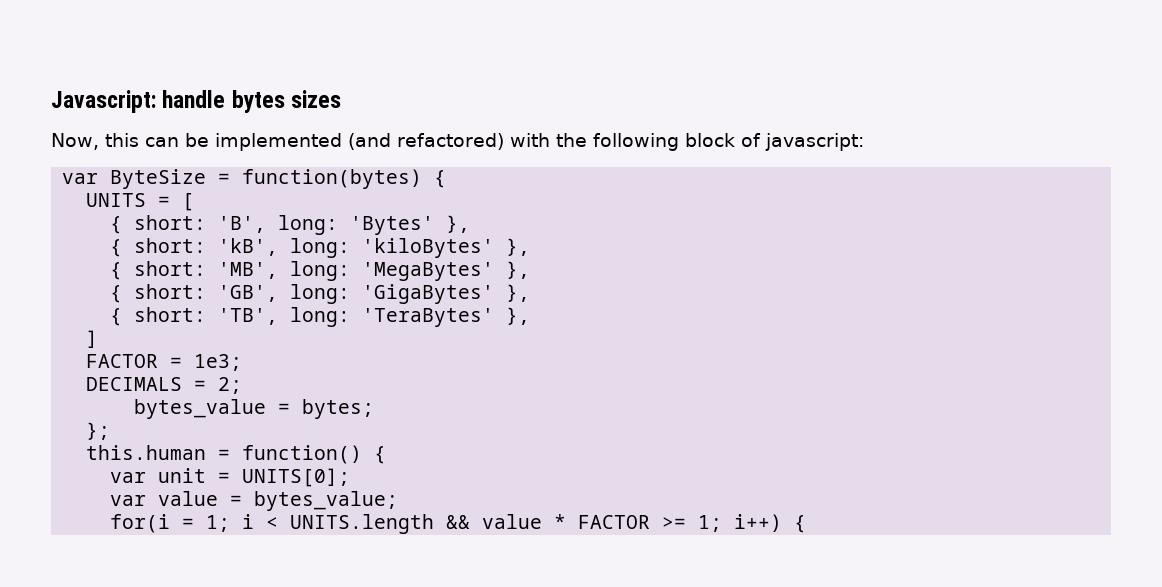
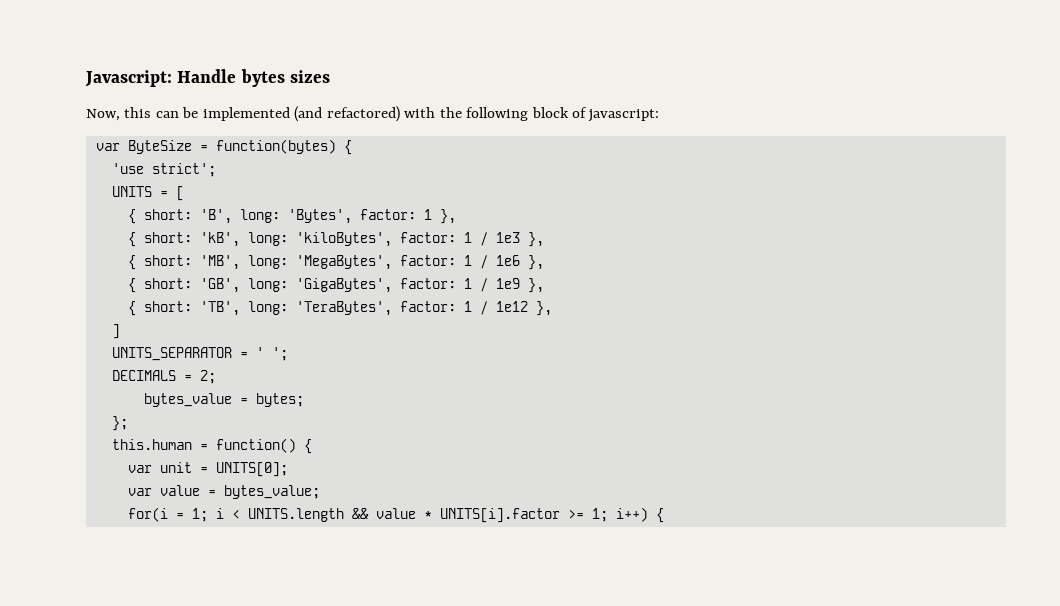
[162,90,226,108] handle -> [177,69,237,83] Handle
(447, 179) none -> [111,163,216,177] // 'use strict';
[350,216,435,235] 'Bytes' -> [287,209,432,224] 'Bytes', factor: 1
[362,238,495,258] 'kiloBytes' -> [295,232,520,247] 'kiloBytes', factor: 1 / 1e3
[362,262,495,281] 'MegaBytes' -> [295,255,520,270] 'MegaBytes', factor: 1 / 1e6
[362,284,495,304] 'GigaBytes' -> [295,278,520,293] 'GigaBytes', factor: 1 / 1e9
[362,307,531,327] [86,330,99,348] [86,354,243,371] 'TeraBytes' }, // ] // FACTOR = 1e3; -> [295,301,552,316] [111,324,120,339] [111,347,288,361] 'TeraBytes', factor: 1 / 1e12 }, // ] // UNITS_SEPARATOR = ' ';
[578,515,651,529] FACTOR -> [439,508,560,523] UNITS[i].factor

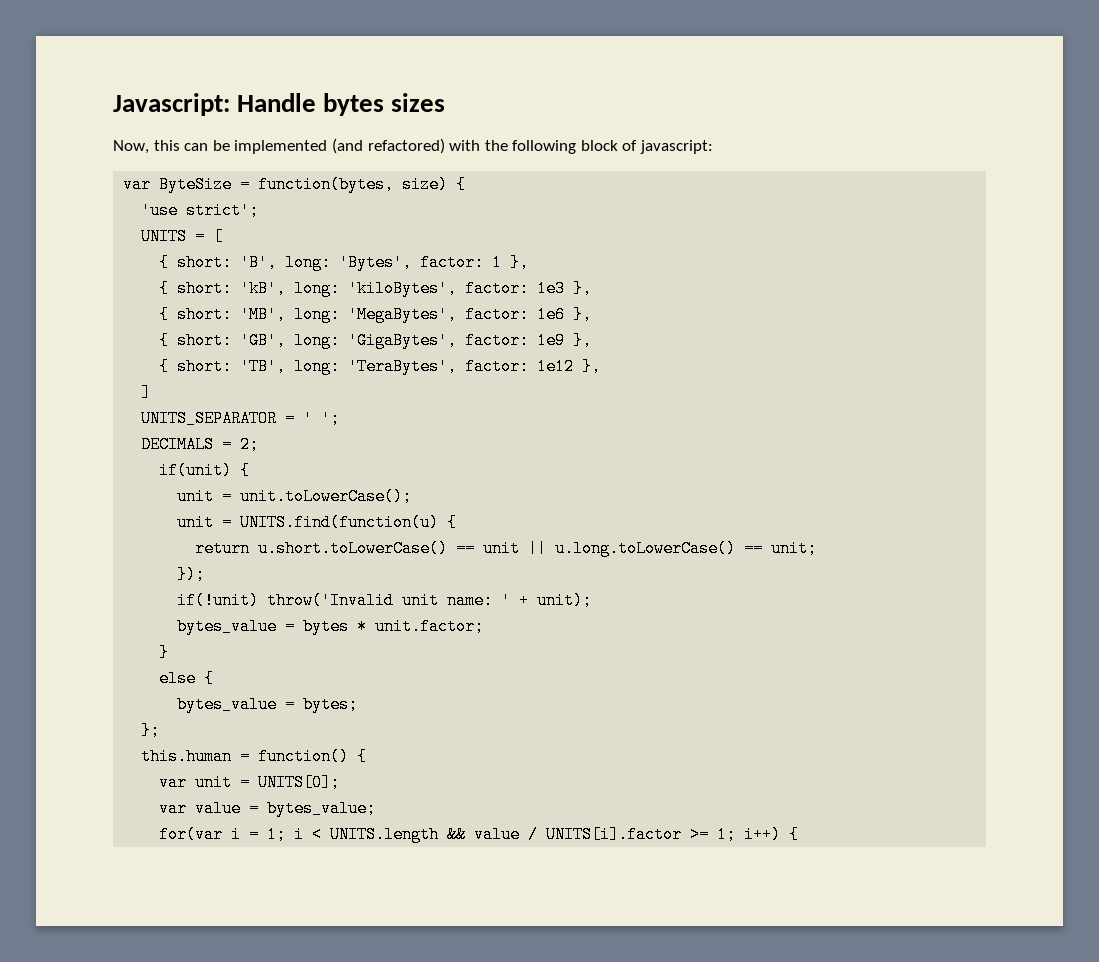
[215,139,336,154] function(bytes) -> [258,176,449,193] function(bytes, size)
[463,232,488,246] 1 / -> (530, 288) none
[463,255,488,269] 1 / -> (530, 314) none
[463,278,488,292] 1 / -> (530, 340) none
[463,301,488,315] 1 / -> (530, 366) none
(216, 377) none -> [159,462,251,479] [177,488,413,505] [177,514,458,531] [195,540,818,557] [177,566,206,583] [177,592,593,609] [177,618,485,635] [159,644,170,661] [159,670,215,687] // if(unit) { // unit = unit.toLowerCase(); // unit = UNITS.find(function(u) { // return u.short.toLowerCase() == unit || u.long.toLowerCase() == unit; // }); // if(!unit) throw('Invalid unit name: ' + unit); // bytes_value = bytes * unit.factor; // } // else {
[127,507,168,522] for(i -> [159,826,242,843] for(var i
[423,511,432,519] * -> [528,826,539,843] /

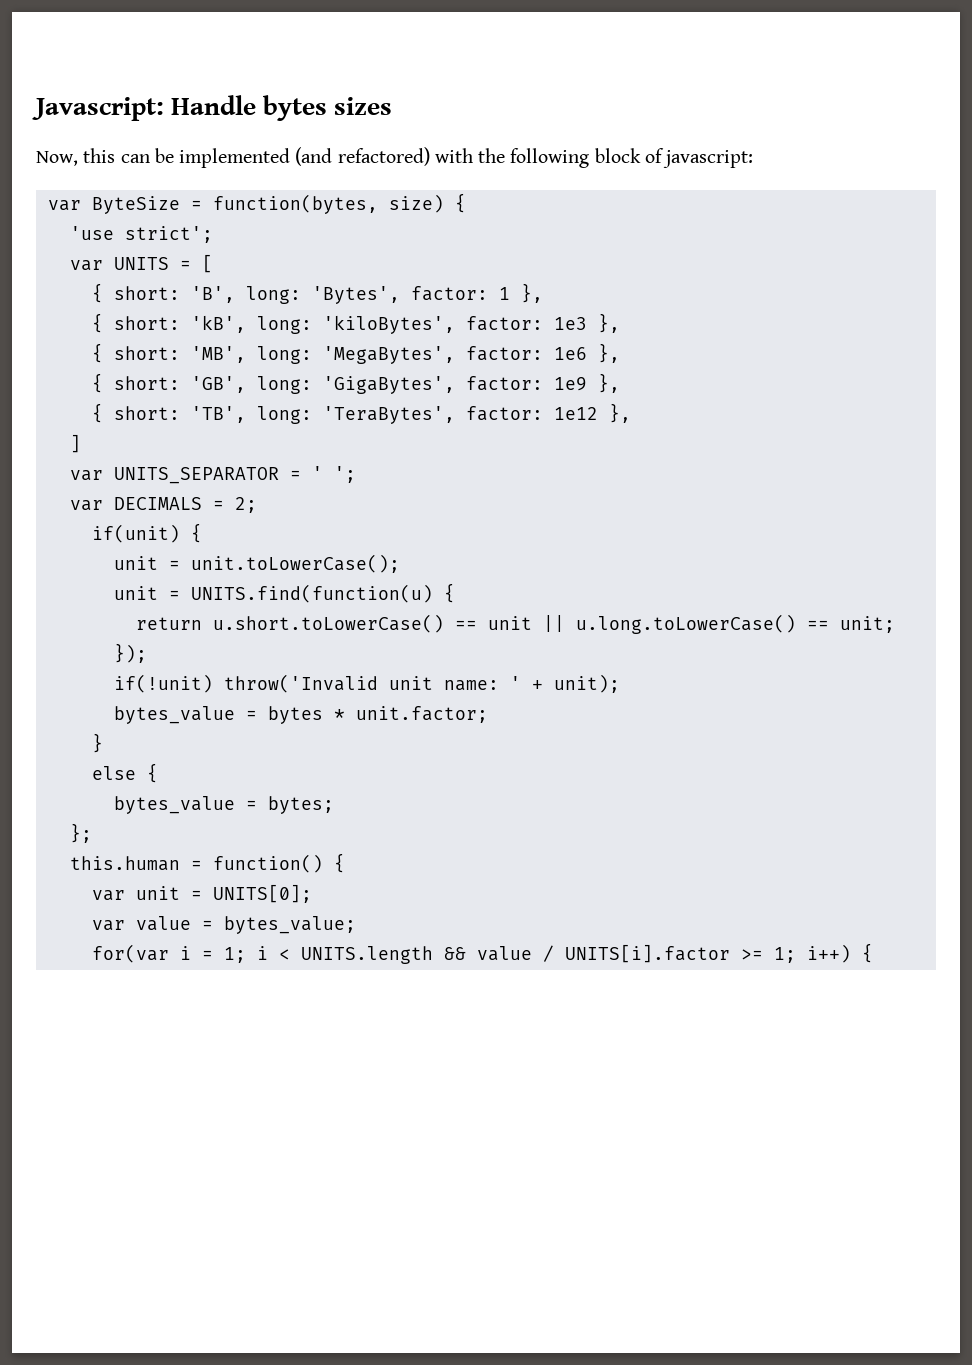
(260, 210) none -> [69,260,103,271] var
(152, 392) none -> [69,470,103,481] var
(341, 418) none -> [69,500,103,511] var

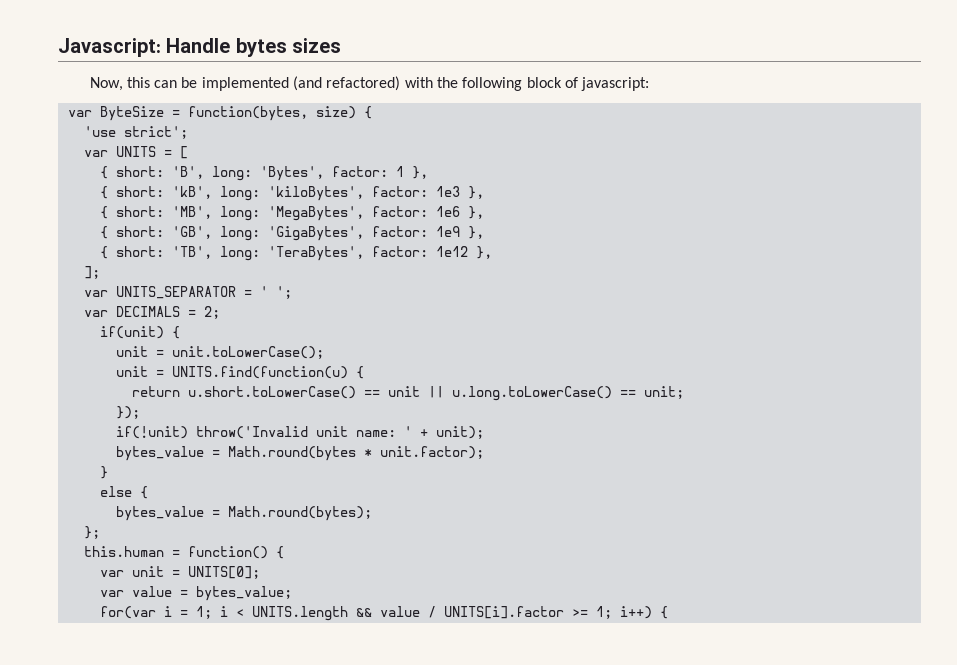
[69,434,81,453] ] -> [83,266,100,279] ];
[267,706,488,724] bytes * unit.factor; -> [227,446,484,461] Math.round(bytes * unit.factor);
[267,796,334,814] bytes; -> [227,506,372,521] Math.round(bytes);

